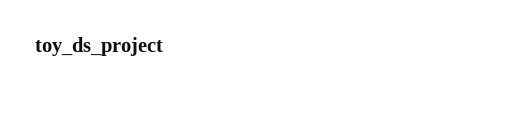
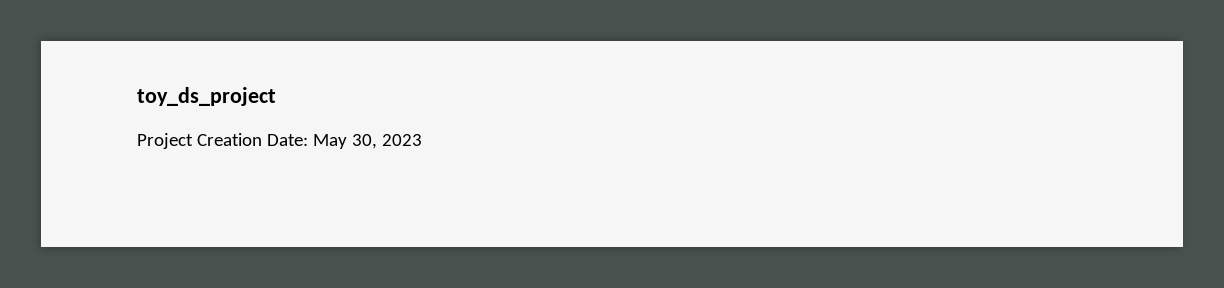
(163, 46) none -> [137,133,422,149] // Project Creation Date: May 30, 2023

